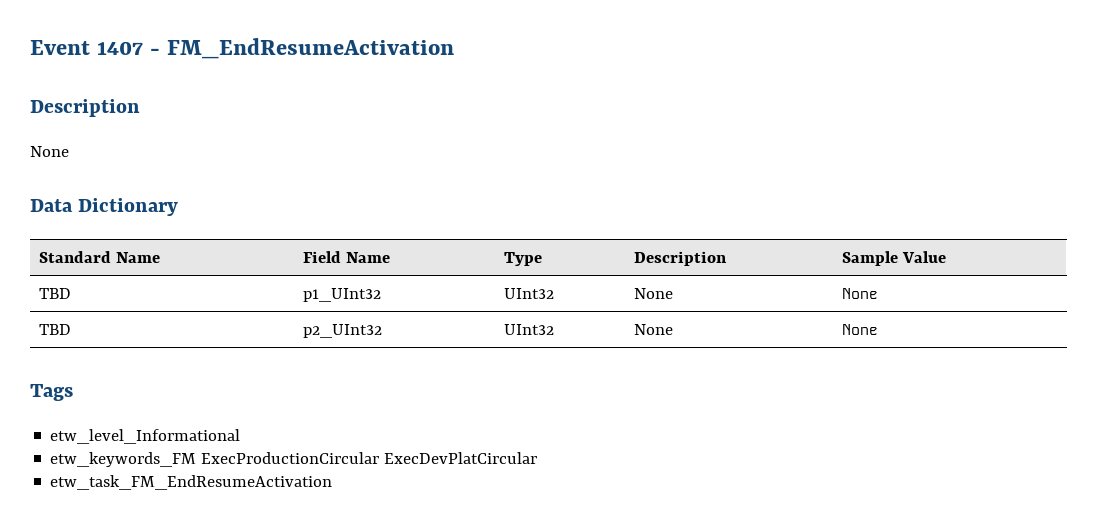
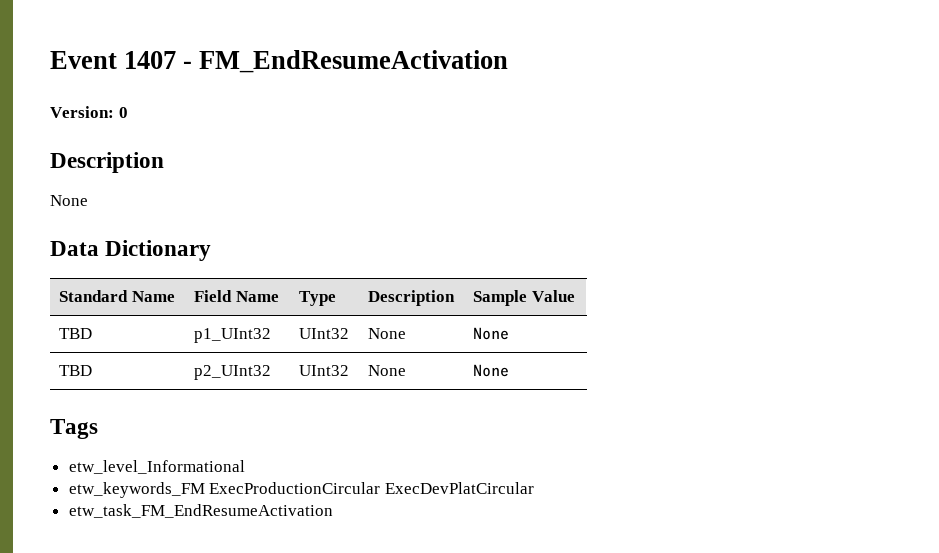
(455, 48) none -> [50,106,128,118] // Version: 0

